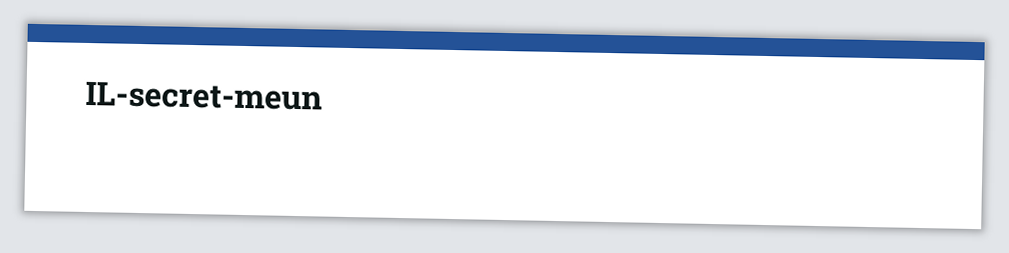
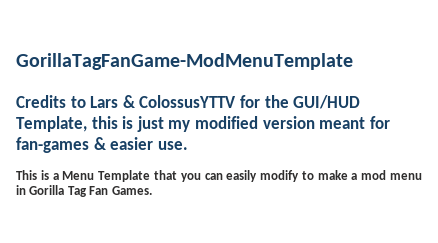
[85,80,323,111] IL-secret-meun -> [16,53,353,70] [16,95,361,109] [16,116,390,132] [16,137,188,153] [16,170,422,182] [16,185,152,197] GorillaTagFanGame-ModMenuTemplate // Credits to Lars & ColossusYTTV for the GUI/HUD Template, this is just my modified version meant for fan-games & easier use. // This is a Menu Template that you can easily modify to make a mod menu in Gorilla Tag Fan Games.

